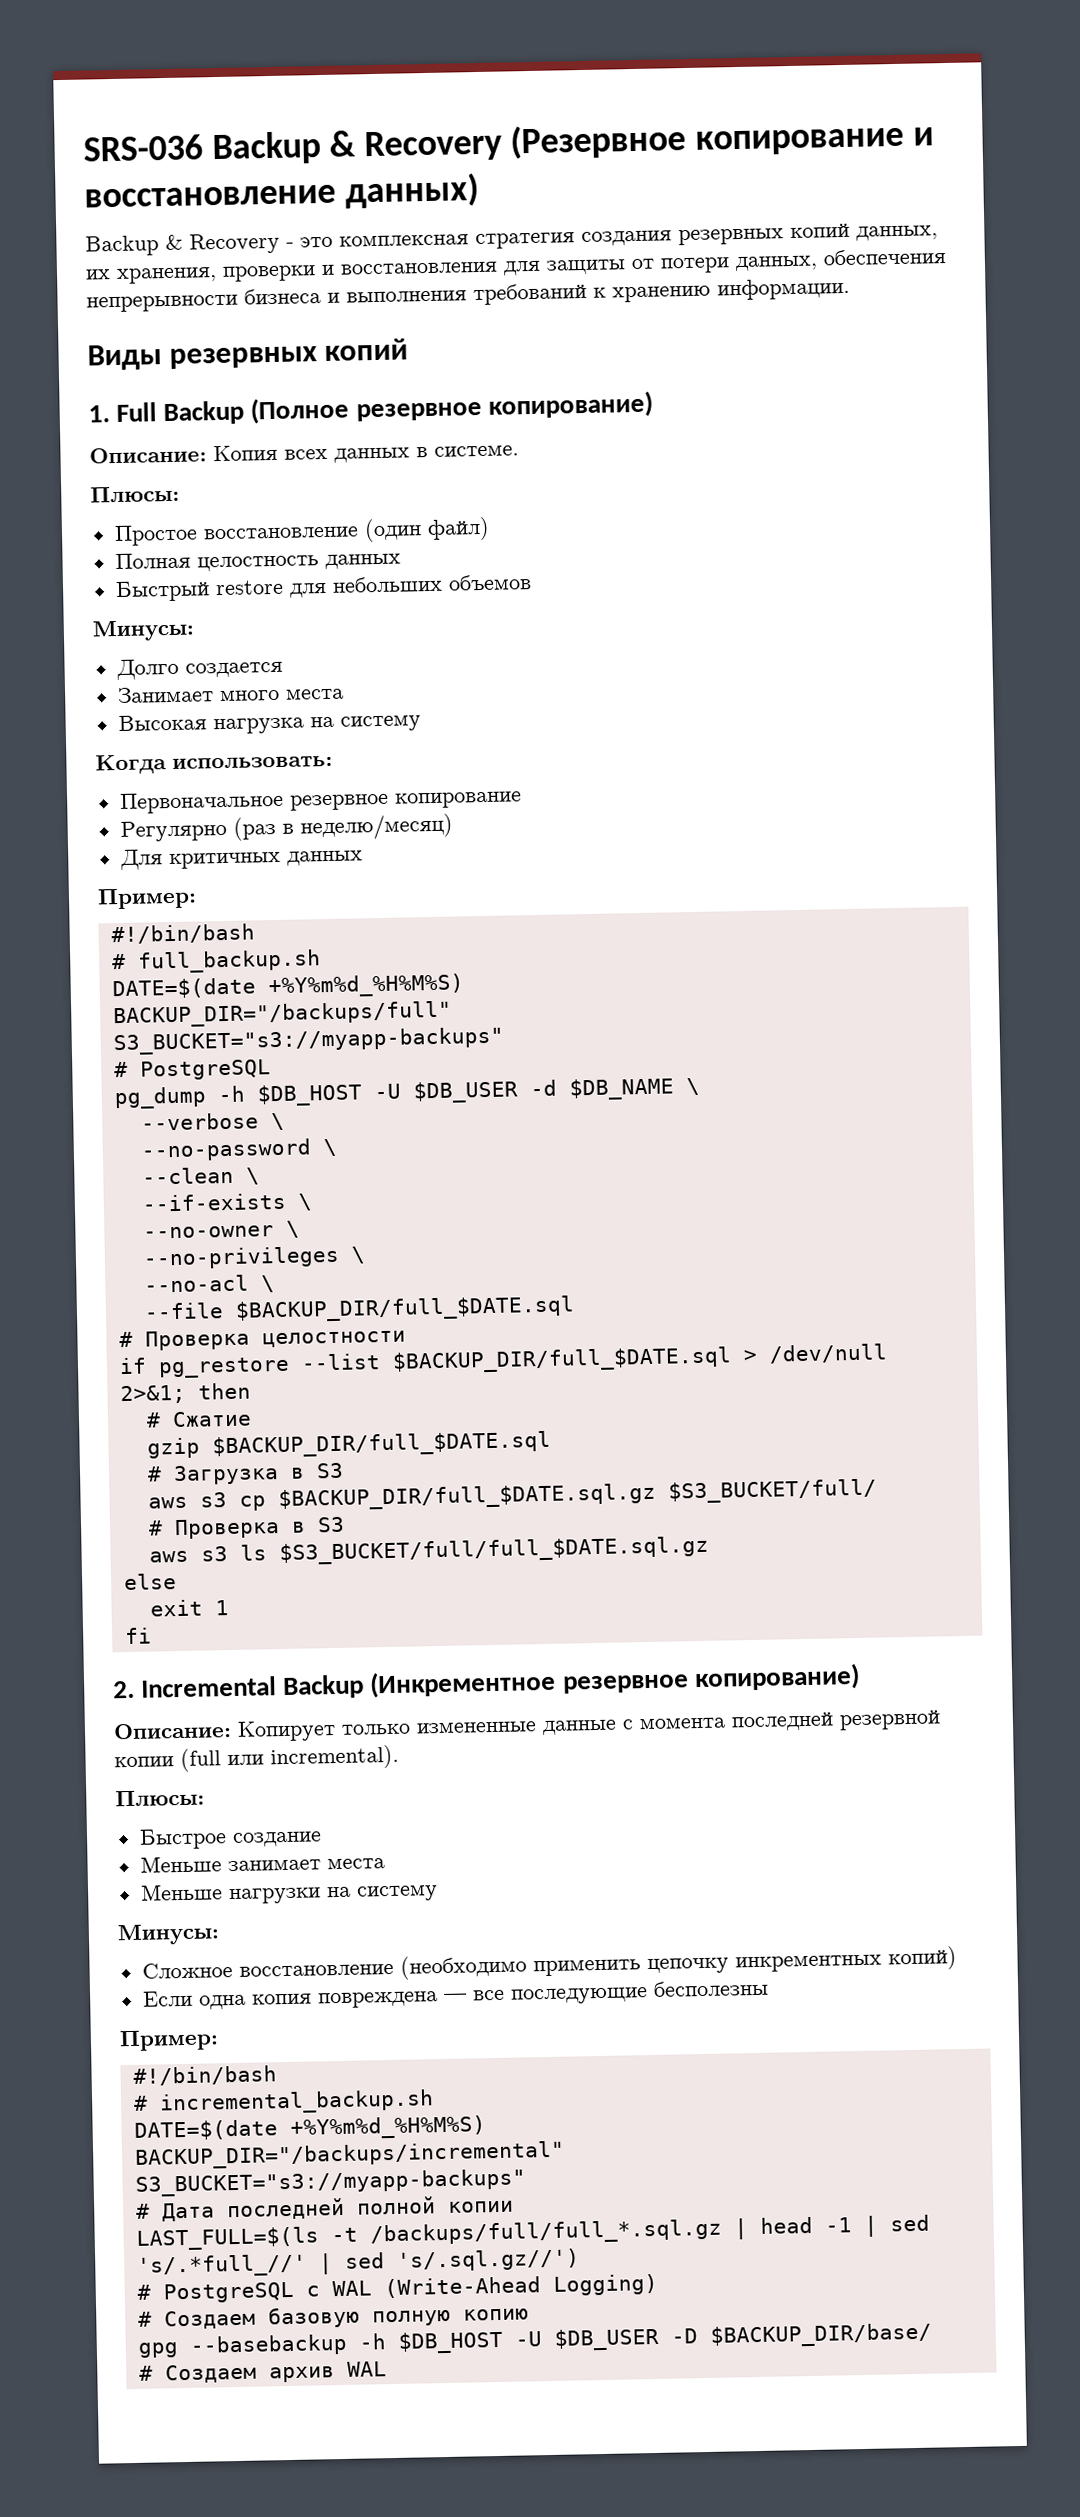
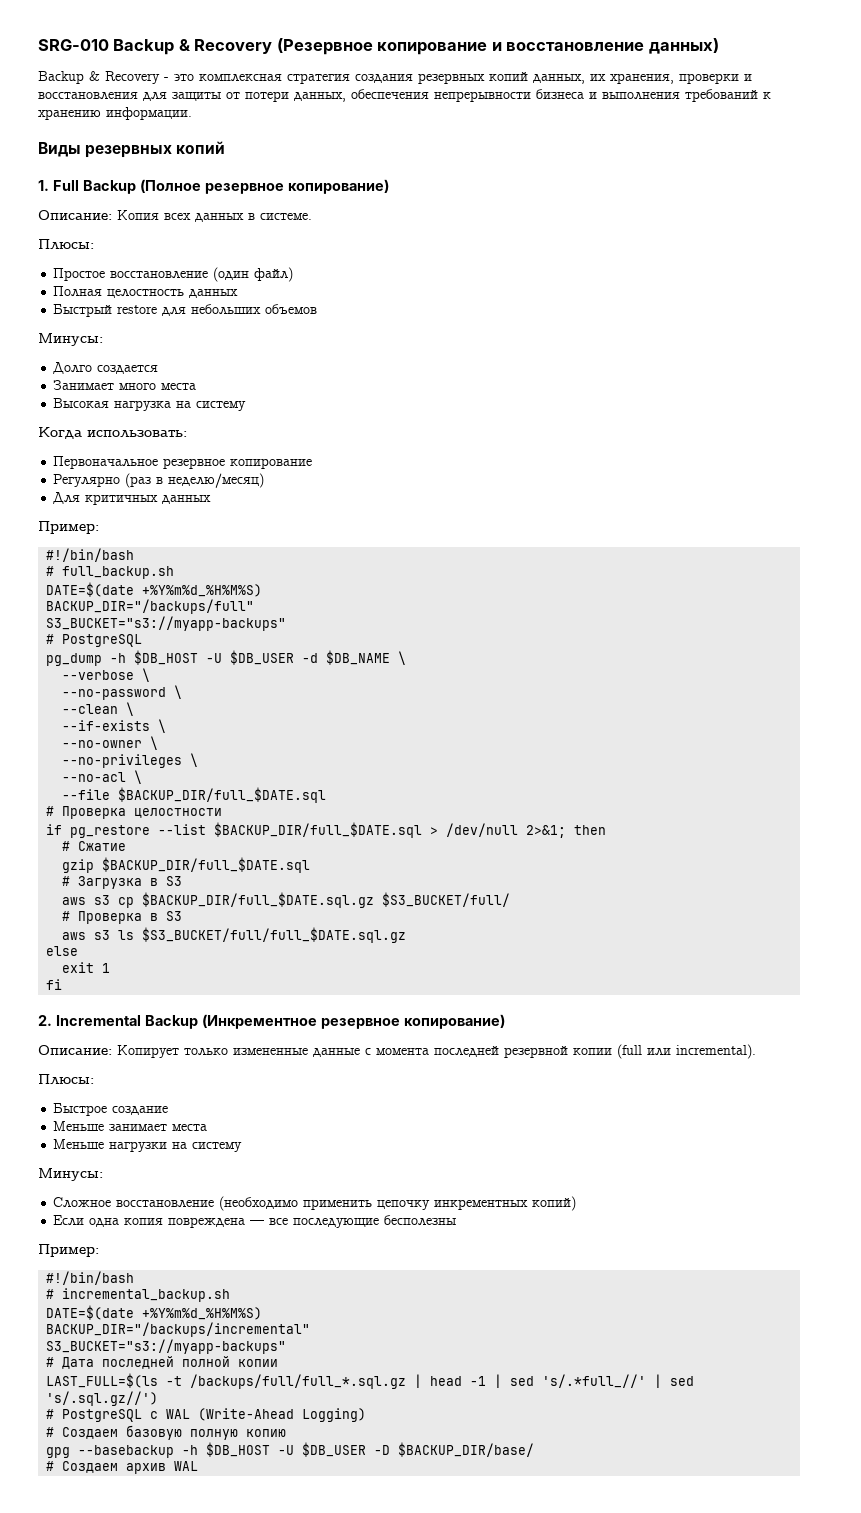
[83,134,203,162] SRS-036 -> [38,39,109,51] SRG-010

